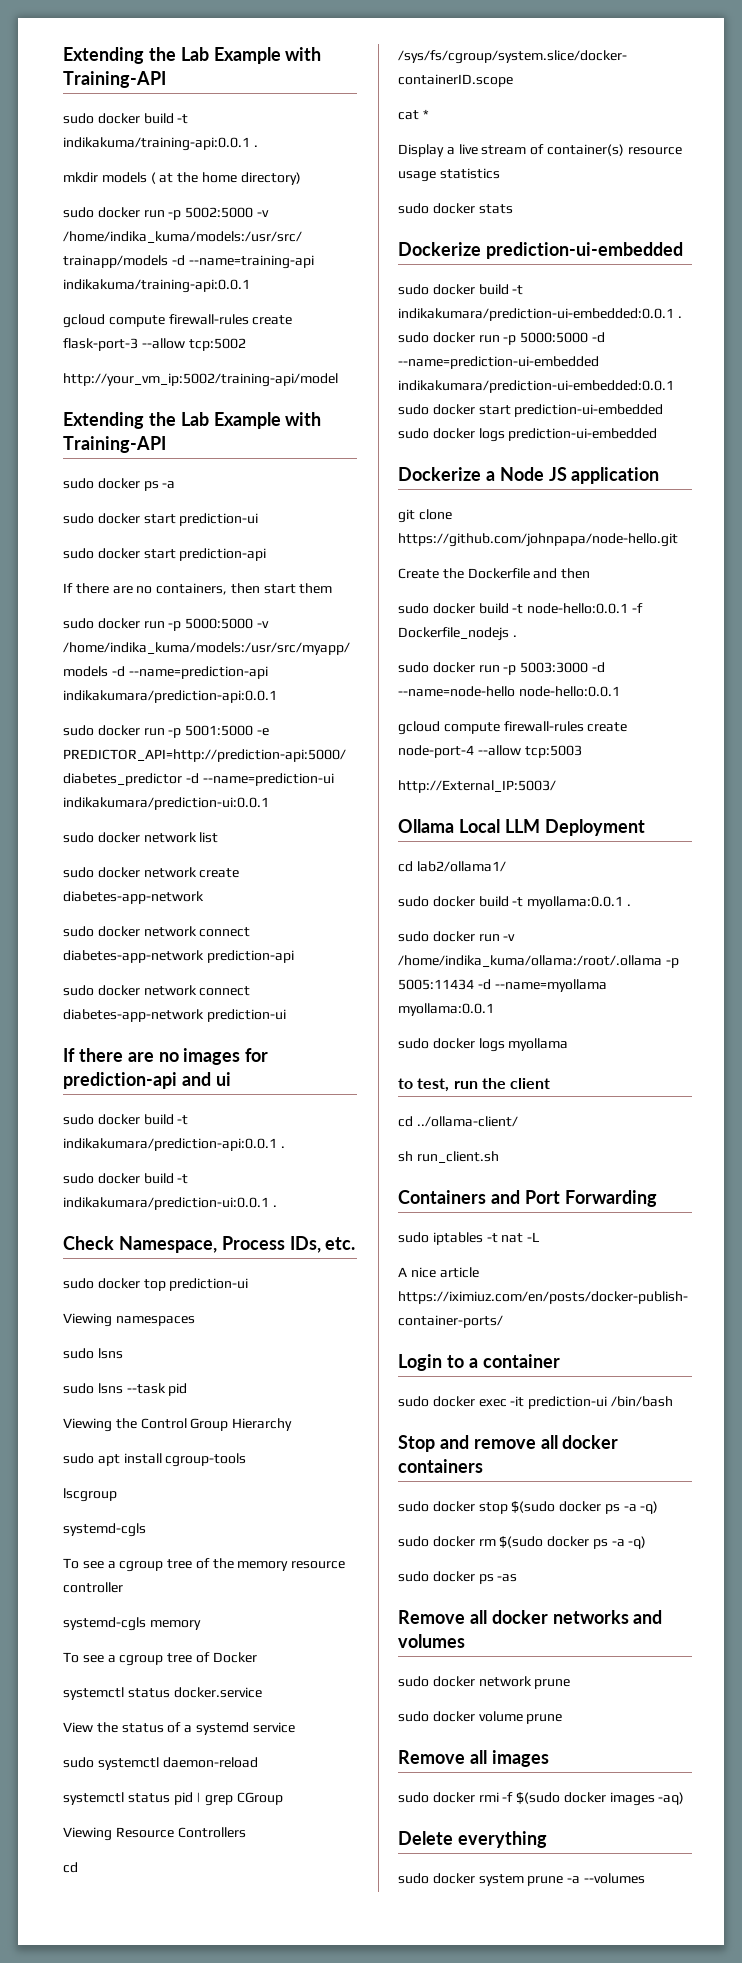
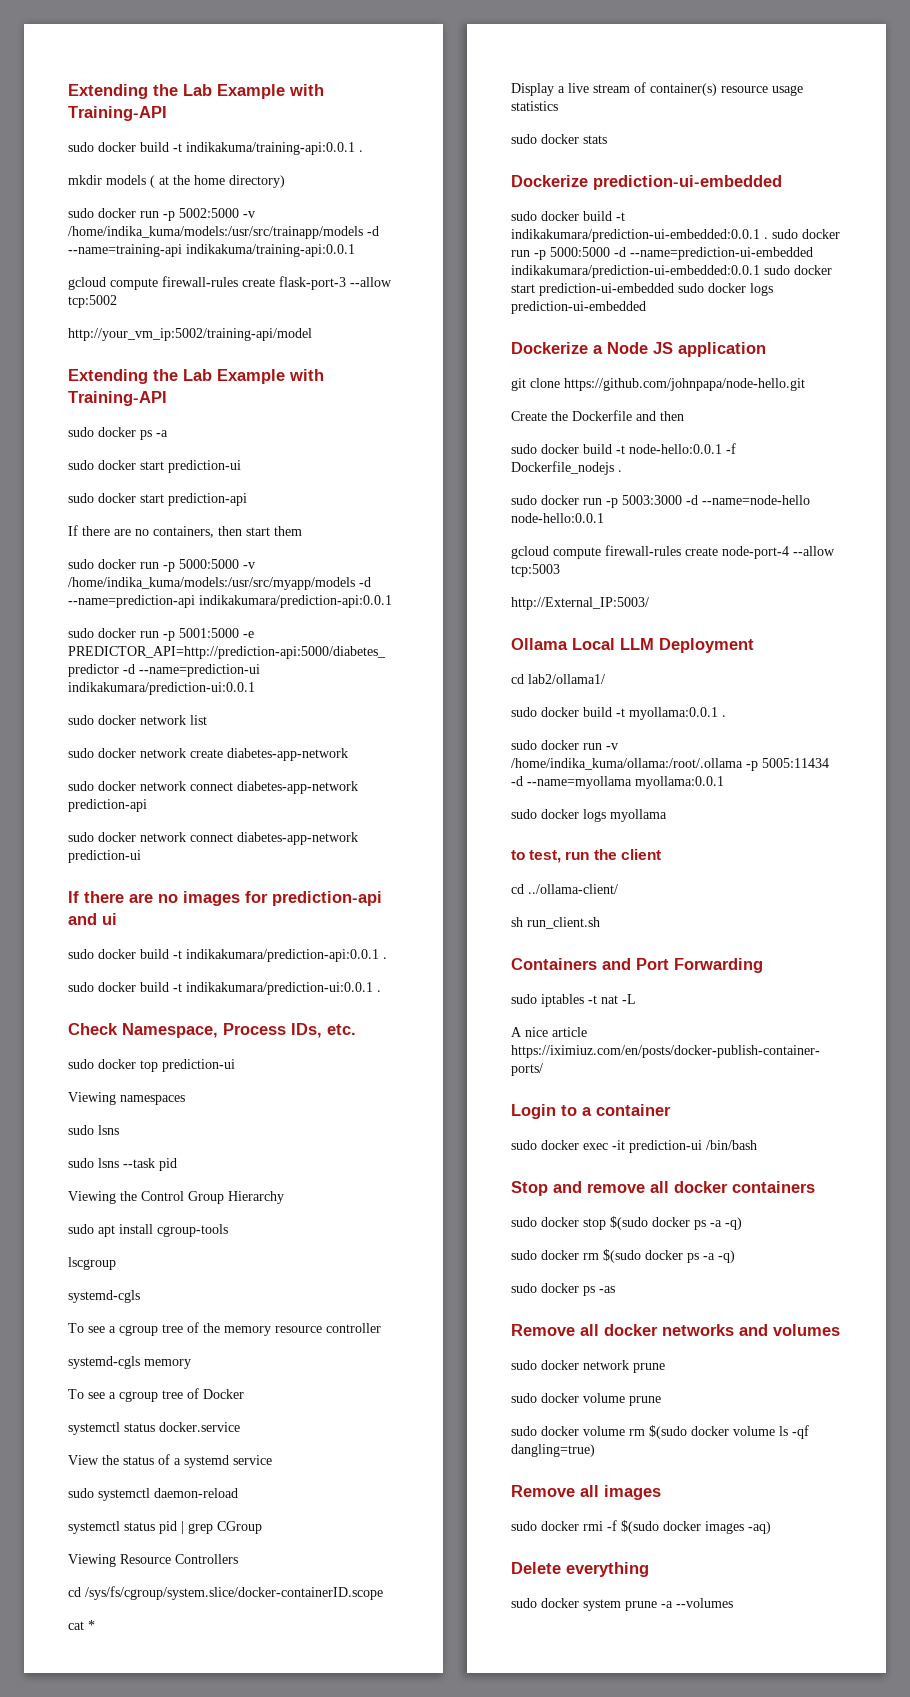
(563, 1719) none -> [511,1425,809,1439] [511,1444,595,1457] // sudo docker volume rm $(sudo docker volume ls -qf dangling=true)

